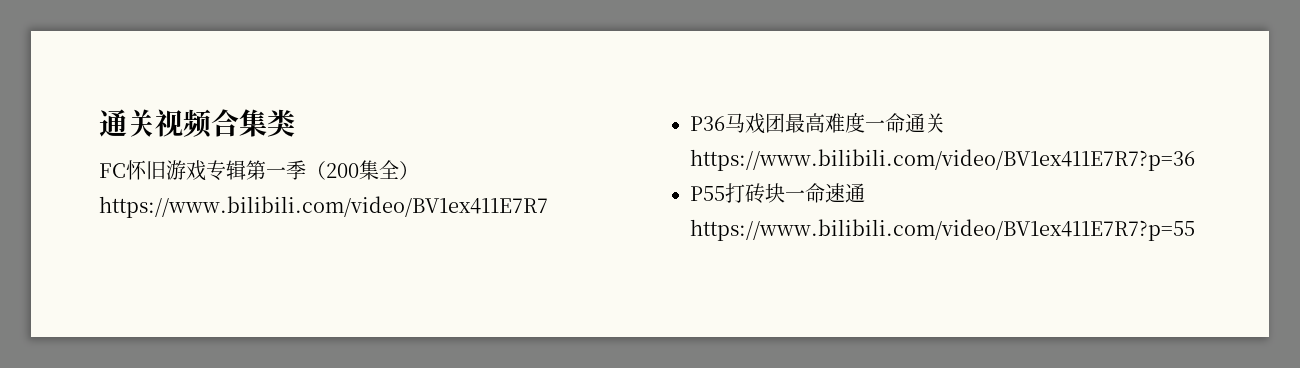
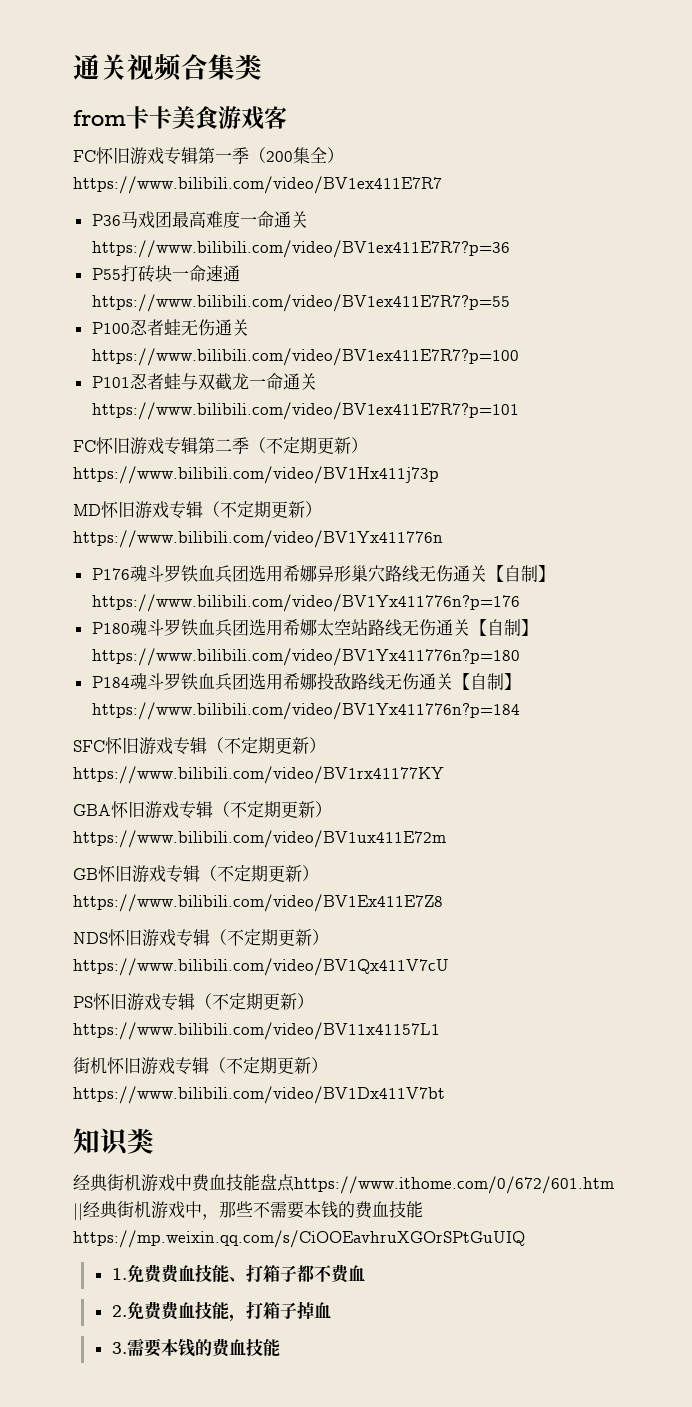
(295, 123) none -> [73,106,287,130] // from卡卡美食游戏客
(1195, 230) none -> [91,319,249,336] [91,348,519,366] [91,373,317,391] [91,402,519,420] [73,437,368,455] [73,466,439,484] [73,501,322,519] [73,530,443,548] [91,565,555,583] [91,594,520,612] [91,619,538,637] [91,648,520,666] [91,672,521,691] [91,702,520,720] [73,737,326,755] [73,766,444,784] [73,801,332,819] [73,830,446,848] [73,865,319,883] [73,894,443,912] [73,929,329,947] [73,958,449,976] [73,993,314,1011] [73,1022,440,1040] [73,1057,328,1075] [73,1086,445,1104] [73,1128,154,1156] [73,1174,614,1194] [73,1201,423,1221] [73,1230,525,1248] [111,1264,365,1283] [111,1301,331,1322] [111,1338,280,1357] // P100忍者蛙无伤通关https://www.bilibili.com/video/BV1ex411E7R7?p=100 // P101忍者蛙与双截龙一命通关https://www.bilibili.com/video/BV1ex411E7R7?p=101 // FC怀旧游戏专辑第二季（不定期更新）https://www.bilibili.com/video/BV1Hx411j73p // MD怀旧游戏专辑（不定期更新）https://www.bilibili.com/video/BV1Yx411776n // P176魂斗罗铁血兵团选用希娜异形巢穴路线无伤通关【自制】https://www.bilibili.com/video/BV1Yx411776n?p=176 // P180魂斗罗铁血兵团选用希娜太空站路线无伤通关【自制】https://www.bilibili.com/video/BV1Yx411776n?p=180 // P184魂斗罗铁血兵团选用希娜投敌路线无伤通关【自制】https://www.bilibili.com/video/BV1Yx411776n?p=184 // SFC怀旧游戏专辑（不定期更新）https://www.bilibili.com/video/BV1rx41177KY // GBA怀旧游戏专辑（不定期更新）https://www.bilibili.com/video/BV1ux411E72m // GB怀旧游戏专辑（不定期更新）https://www.bilibili.com/video/BV1Ex411E7Z8 // NDS怀旧游戏专辑（不定期更新）https://www.bilibili.com/video/BV1Qx411V7cU // PS怀旧游戏专辑（不定期更新）https://www.bilibili.com/video/BV11x41157L1 // 街机怀旧游戏专辑（不定期更新）https://www.bilibili.com/video/BV1Dx411V7bt // 知识类 // 经典街机游戏中费血技能盘点https://www.ithome.com/0/672/601.htm ||经典街机游戏中，那些不需要本钱的费血技能https://mp.weixin.qq.com/s/CiOOEavhruXGOrSPtGuUIQ // 1.免费费血技能、打箱子都不费血 // 2.免费费血技能，打箱子掉血 // 3.需要本钱的费血技能

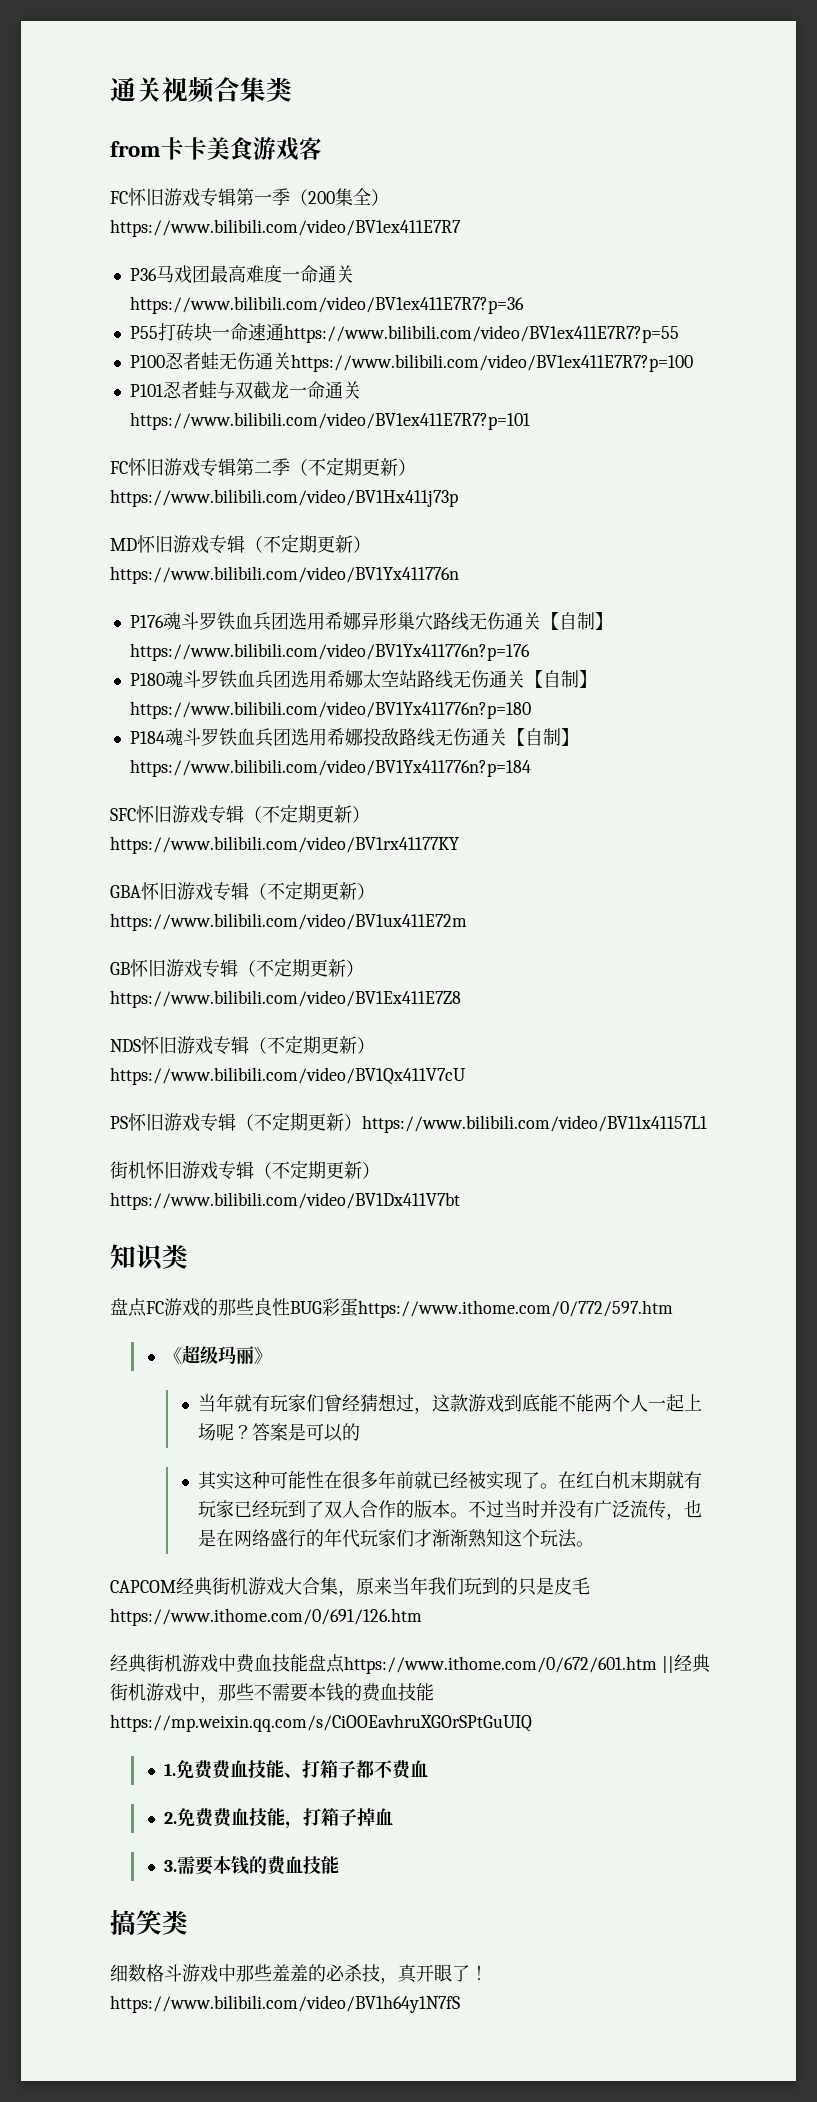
(154, 1141) none -> [110,1298,673,1318] [163,1345,272,1364] [197,1393,702,1414] [197,1423,360,1442] [197,1470,702,1490] [197,1500,702,1520] [197,1528,594,1548] [110,1576,590,1597] [110,1608,422,1626] // 盘点FC游戏的那些良性BUG彩蛋https://www.ithome.com/0/772/597.htm // 《超级玛丽》 // 当年就有玩家们曾经猜想过，这款游戏到底能不能两个人一起上场呢？答案是可以的 // 其实这种可能性在很多年前就已经被实现了。在红白机末期就有玩家已经玩到了双人合作的版本。不过当时并没有广泛流传，也是在网络盛行的年代玩家们才渐渐熟知这个玩法。 // CAPCOM经典街机游戏大合集，原来当年我们玩到的只是皮毛https://www.ithome.com/0/691/126.htm
(280, 1347) none -> [110,1910,188,1935] [110,1964,488,1984] [110,1995,460,2013] // 搞笑类 // 细数格斗游戏中那些羞羞的必杀技，真开眼了！https://www.bilibili.com/video/BV1h64y1N7fS

